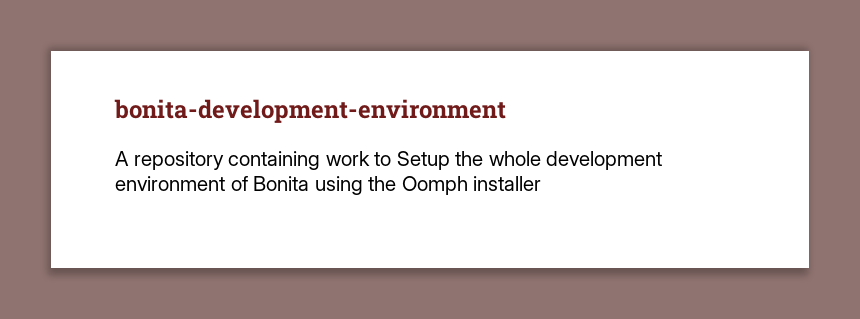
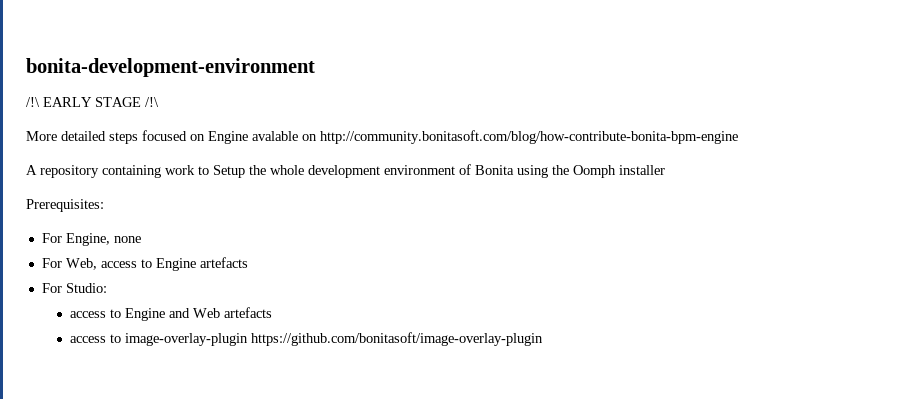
(506, 111) none -> [26,97,159,107] [26,130,738,144] // /!\ EARLY STAGE /!\ // More detailed steps focused on Engine avalable on http://community.bonitasoft.com/blog/how-contribute-bonita-bpm-engine
(542, 183) none -> [26,199,104,212] [41,233,141,246] [41,257,248,271] [41,283,107,293] [69,307,272,321] [69,332,543,346] // Prerequisites: // For Engine, none // For Web, access to Engine artefacts // For Studio: // access to Engine and Web artefacts // access to image-overlay-plugin https://github.com/bonitasoft/image-overlay-plugin

